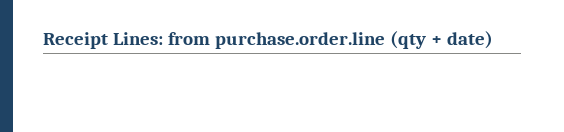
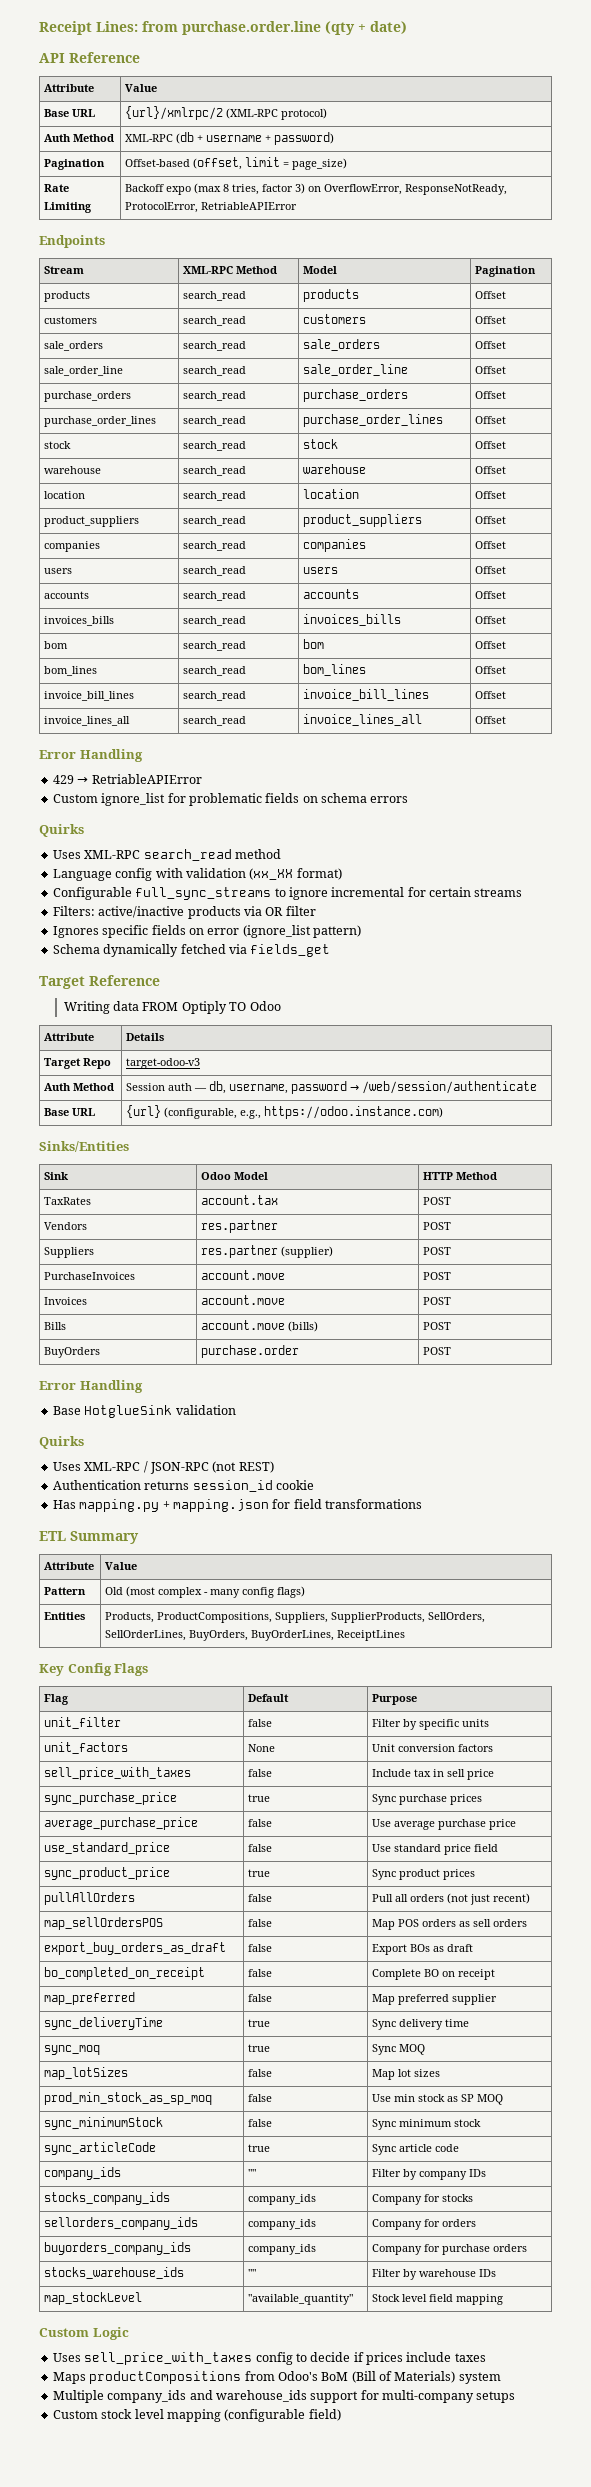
(493, 40) none -> [39,52,140,63] [44,84,95,92] [125,84,158,92] [44,109,96,117] [125,106,328,120] [44,134,115,142] [125,132,335,145] [44,159,106,170] [125,157,348,170] [44,184,70,192] [44,202,93,213] [125,183,508,195] [125,202,298,213] [39,235,105,248] [44,266,85,274] [183,266,278,274] [303,266,338,274] [475,266,537,277] [44,291,91,302] [183,291,247,301] [303,289,360,302] [475,291,507,299] [44,316,98,324] [183,316,247,326] [303,314,367,324] [475,316,507,324] [44,341,104,351] [183,341,247,351] [303,339,381,351] [475,341,507,349] [44,366,124,376] [183,366,247,376] [303,364,409,376] [475,366,507,374] [44,391,132,402] [183,391,247,401] [303,389,409,402] [475,391,507,399] [44,416,157,427] [183,416,247,426] [303,414,444,427] [475,416,507,424] [44,441,72,449] [183,441,247,451] [303,439,339,449] [475,441,507,449] [44,466,102,474] [183,466,247,476] [303,464,367,474] [475,466,507,474] [44,491,86,499] [183,491,247,501] [303,489,360,499] [475,491,507,499] [44,516,140,527] [183,516,247,526] [303,514,423,527] [475,516,507,524] [44,541,101,552] [183,541,247,551] [303,539,367,552] [475,541,507,549] [44,568,73,574] [183,566,247,576] [303,567,339,574] [475,566,507,574] [44,591,90,599] [183,591,247,601] [303,589,360,599] [475,591,507,599] [44,616,115,626] [183,616,247,626] [303,614,402,626] [475,616,507,624] [44,641,69,649] [183,641,247,651] [303,639,325,649] [475,641,507,649] [44,666,98,676] [183,666,247,676] [303,664,367,676] [475,666,507,674] [44,691,135,701] [183,691,247,701] [303,689,430,701] [475,691,507,699] [44,716,131,726] [183,716,247,726] [303,714,423,726] [475,716,507,724] [39,749,143,762] [52,774,202,784] [52,793,409,806] [39,824,84,837] [52,849,281,861] [52,868,342,881] [52,887,523,900] [52,906,316,919] [52,925,361,938] [52,944,331,957] [39,975,160,989] [63,1001,281,1014] [44,1033,95,1041] [126,1033,165,1041] [44,1058,112,1069] [126,1058,201,1069] [44,1083,115,1091] [126,1081,538,1094] [44,1108,96,1116] [126,1105,444,1119] [39,1141,129,1152] [44,1172,69,1180] [201,1172,269,1180] [423,1172,498,1180] [44,1197,92,1205] [201,1195,279,1205] [423,1197,452,1205] [44,1222,88,1230] [201,1220,279,1233] [423,1222,452,1230] [44,1247,95,1258] [201,1245,334,1258] [423,1247,452,1255] [44,1272,136,1280] [201,1270,286,1280] [423,1272,452,1280] [44,1297,88,1305] [201,1295,286,1305] [423,1297,452,1305] [44,1322,67,1330] [201,1320,319,1332] [423,1322,452,1330] [44,1347,101,1358] [201,1345,300,1358] [423,1347,452,1355] [39,1380,143,1393] [52,1405,236,1418] [39,1436,84,1449] [52,1461,274,1474] [52,1480,314,1492] [52,1499,422,1512] [39,1531,139,1544] [44,1562,95,1570] [105,1562,138,1570] [44,1587,87,1595] [105,1586,306,1598] [44,1612,86,1620] [105,1612,486,1623] [105,1630,406,1641] [39,1663,149,1676] [44,1694,70,1705] [248,1694,290,1702] [372,1694,418,1705] [44,1717,122,1729] [248,1719,273,1727] [372,1719,490,1730] [44,1742,129,1754] [248,1744,276,1752] [372,1744,494,1752] [44,1767,192,1780] [248,1769,273,1777] [372,1769,495,1780] [44,1792,178,1805] [248,1794,271,1802] [372,1794,483,1805] [44,1817,199,1830] [248,1819,273,1827] [372,1819,517,1830] [44,1842,171,1855] [248,1844,273,1852] [372,1844,499,1855] [44,1867,171,1880] [248,1869,271,1877] [372,1869,476,1880] [44,1892,136,1905] [248,1894,273,1902] [372,1893,531,1905] [44,1917,164,1930] [248,1919,273,1927] [372,1919,528,1930] [44,1942,227,1955] [248,1944,273,1952] [372,1944,474,1955] [44,1967,206,1980] [248,1969,273,1977] [372,1969,496,1980] [44,1992,136,2005] [248,1994,273,2002] [372,1994,498,2005] [44,2017,164,2030] [248,2019,271,2027] [372,2019,470,2030] [44,2045,101,2055] [248,2044,271,2052] [372,2044,426,2055] [44,2067,129,2080] [248,2069,273,2077] [372,2069,441,2080] [44,2092,213,2105] [248,2094,273,2102] [372,2094,504,2105] [44,2117,164,2130] [248,2119,273,2127] [372,2119,482,2130] [44,2142,157,2155] [248,2144,271,2152] [372,2144,460,2155] [44,2167,122,2180] [248,2169,257,2177] [372,2169,487,2180] [44,2192,171,2205] [248,2194,317,2205] [372,2194,474,2205] [44,2217,199,2230] [248,2219,317,2230] [372,2219,477,2230] [44,2242,192,2255] [248,2244,317,2255] [372,2244,528,2255] [44,2267,185,2279] [248,2269,257,2277] [372,2269,497,2280] [44,2292,143,2305] [248,2294,354,2305] [372,2294,504,2305] [39,2327,129,2340] [52,2352,486,2365] [52,2371,501,2384] [52,2390,516,2403] [52,2409,341,2422] // API Reference // Attribute | Value // Base URL | {url}/xmlrpc/2 (XML-RPC protocol) // Auth Method | XML-RPC (db + username + password) // Pagination | Offset-based (offset, limit = page_size) // Rate Limiting | Backoff expo (max 8 tries, factor 3) on OverflowError, ResponseNotReady, ProtocolError, RetriableAPIError // Endpoints // Stream | XML-RPC Method | Model | Pagination // products | search_read | products | Offset // customers | search_read | customers | Offset // sale_orders | search_read | sale_orders | Offset // sale_order_line | search_read | sale_order_line | Offset // purchase_orders | search_read | purchase_orders | Offset // purchase_order_lines | search_read | purchase_order_lines | Offset // stock | search_read | stock | Offset // warehouse | search_read | warehouse | Offset // location | search_read | location | Offset // product_suppliers | search_read | product_suppliers | Offset // companies | search_read | companies | Offset // users | search_read | users | Offset // accounts | search_read | accounts | Offset // invoices_bills | search_read | invoices_bills | Offset // bom | search_read | bom | Offset // bom_lines | search_read | bom_lines | Offset // invoice_bill_lines | search_read | invoice_bill_lines | Offset // invoice_lines_all | search_read | invoice_lines_all | Offset // Error Handling // 429 → RetriableAPIError // Custom ignore_list for problematic fields on schema errors // Quirks // Uses XML-RPC search_read method // Language config with validation (xx_XX format) // Configurable full_sync_streams to ignore incremental for certain streams // Filters: active/inactive products via OR filter // Ignores specific fields on error (ignore_list pattern) // Schema dynamically fetched via fields_get // Target Reference // Writing data FROM Optiply TO Odoo // Attribute | Details // Target Repo | target-odoo-v3 // Auth Method | Session auth — db, username, password → /web/session/authenticate // Base URL | {url} (configurable, e.g., https://odoo.instance.com) // Sinks/Entities // Sink | Odoo Model | HTTP Method // TaxRates | account.tax | POST // Vendors | res.partner | POST // Suppliers | res.partner (supplier) | POST // PurchaseInvoices | account.move | POST // Invoices | account.move | POST // Bills | account.move (bills) | POST // BuyOrders | purchase.order | POST // Error Handling // Base HotglueSink validation // Quirks // Uses XML-RPC / JSON-RPC (not REST) // Authentication returns session_id cookie // Has mapping.py + mapping.json for field transformations // ETL Summary // Attribute | Value // Pattern | Old (most complex - many config flags) // Entities | Products, ProductCompositions, Suppliers, SupplierProducts, SellOrders, SellOrderLines, BuyOrders, BuyOrderLines, ReceiptLines // Key Config Flags // Flag | Default | Purpose // unit_filter | false | Filter by specific units // unit_factors | None | Unit conversion factors // sell_price_with_taxes | false | Include tax in sell price // sync_purchase_price | true | Sync purchase prices // average_purchase_price | false | Use average purchase price // use_standard_price | false | Use standard price field // sync_product_price | true | Sync product prices // pullAllOrders | false | Pull all orders (not just recent) // map_sellOrdersPOS | false | Map POS orders as sell orders // export_buy_orders_as_draft | false | Export BOs as draft // bo_completed_on_receipt | false | Complete BO on receipt // map_preferred | false | Map preferred supplier // sync_deliveryTime | true | Sync delivery time // sync_moq | true | Sync MOQ // map_lotSizes | false | Map lot sizes // prod_min_stock_as_sp_moq | false | Use min stock as SP MOQ // sync_minimumStock | false | Sync minimum stock // sync_articleCode | true | Sync article code // company_ids | "" | Filter by company IDs // stocks_company_ids | company_ids | Company for stocks // sellorders_company_ids | company_ids | Company for orders // buyorders_company_ids | company_ids | Company for purchase orders // stocks_warehouse_ids | "" | Filter by warehouse IDs // map_stockLevel | "available_quantity" | Stock level field mapping // Custom Logic // Uses sell_price_with_taxes config to decide if prices include taxes // Maps productCompositions from Odoo's BoM (Bill of Materials) system // Multiple company_ids and warehouse_ids support for multi-company setups // Custom stock level mapping (configurable field)

